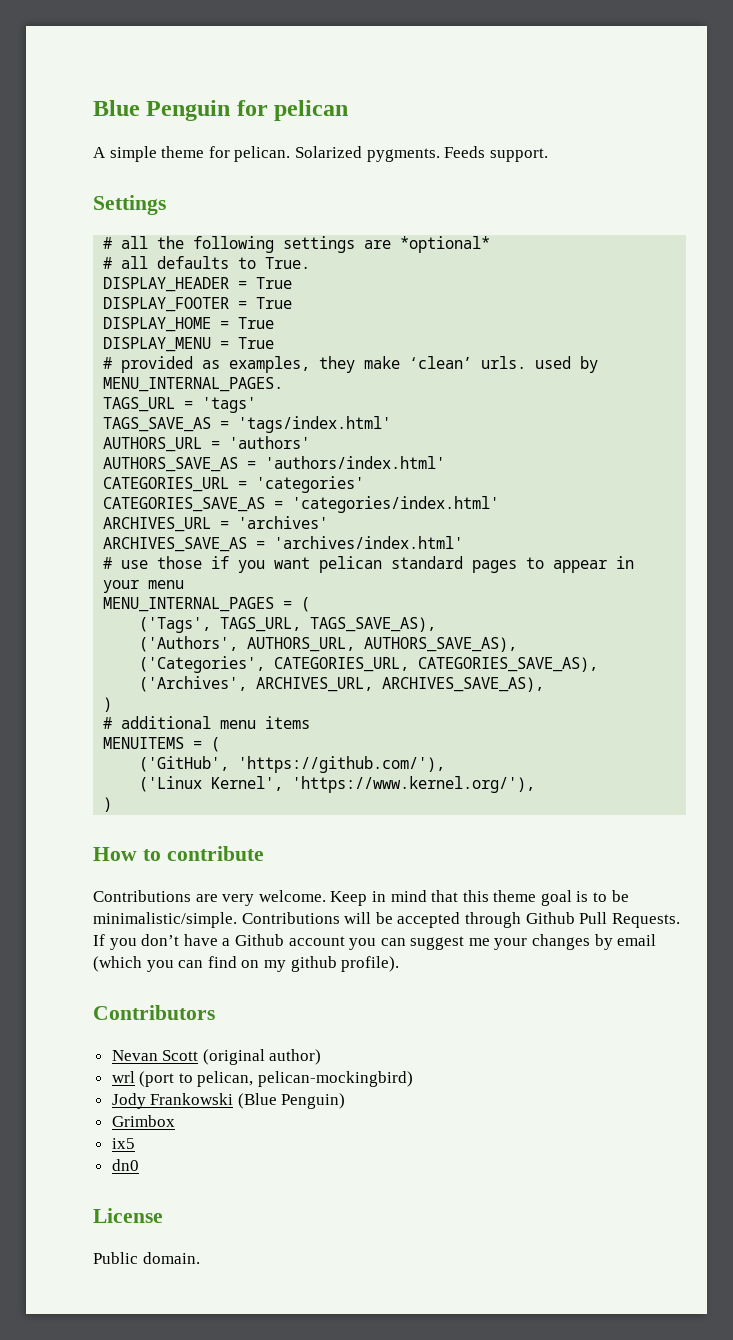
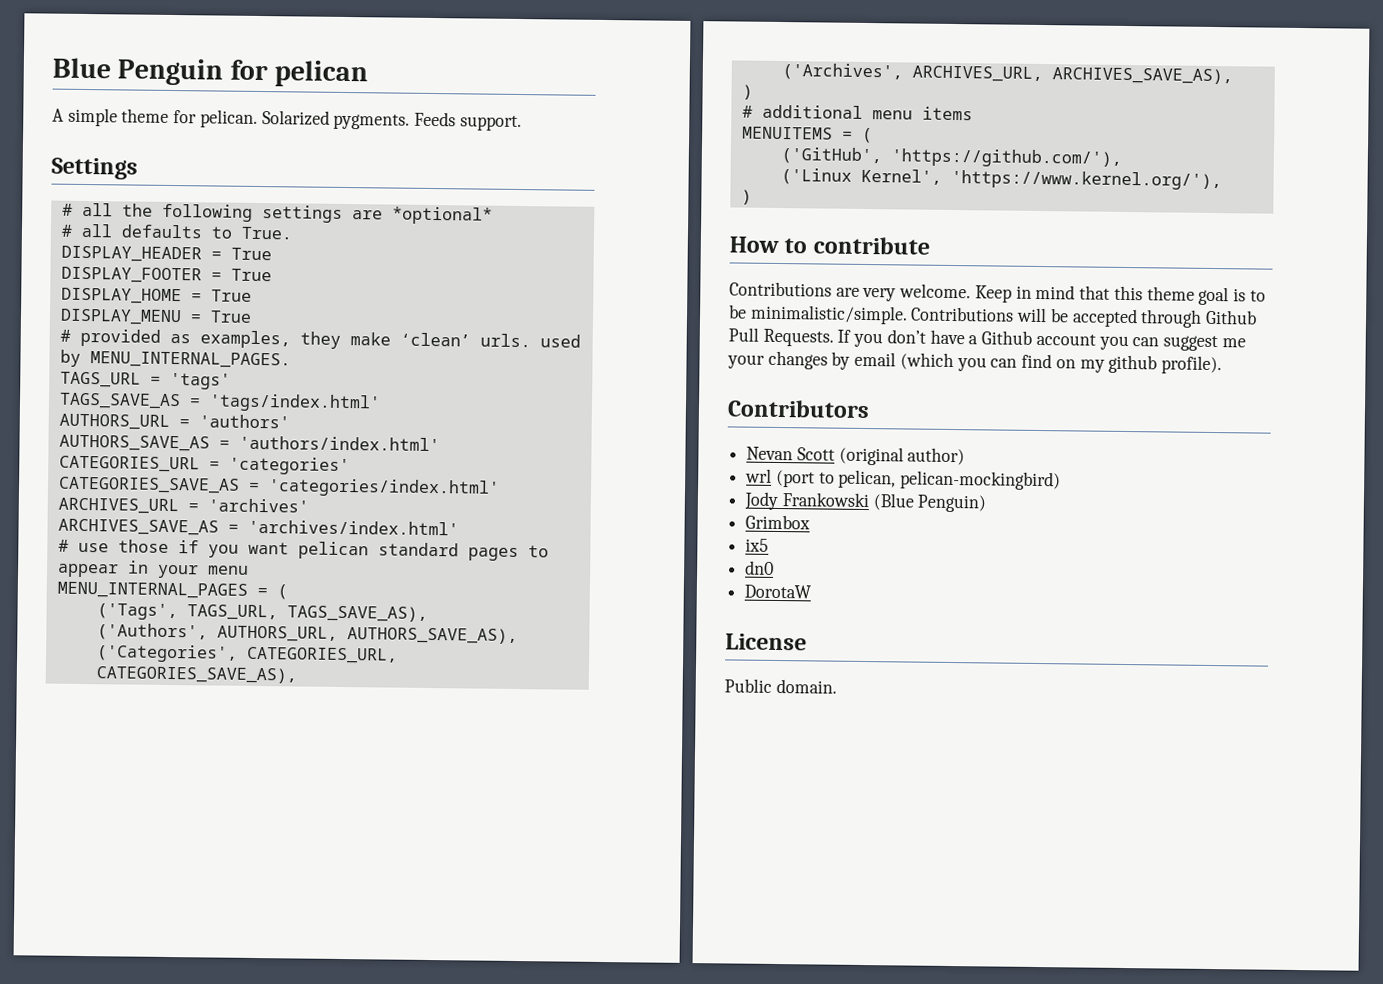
(139, 1165) none -> [744,584,812,599] // DorotaW

